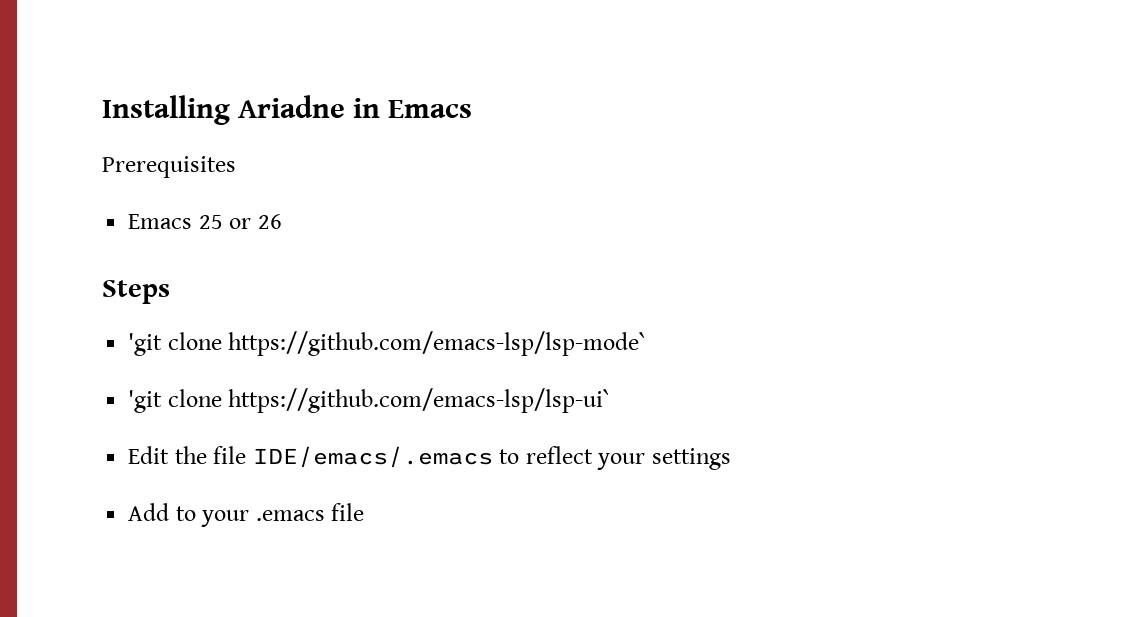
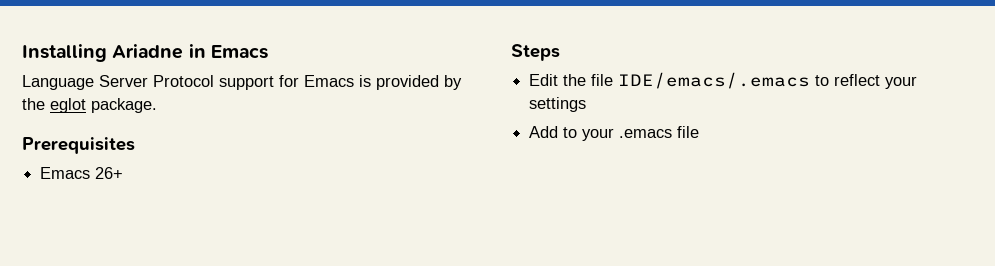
[102,156,236,178] [128,214,282,229] [102,280,170,304] [128,331,648,356] [128,388,612,413] Prerequisites // Emacs 25 or 26 // Steps // 'git clone https://github.com/emacs-lsp/lsp-mode` // 'git clone https://github.com/emacs-lsp/lsp-ui` -> [22,75,462,90] [22,98,157,113] [22,137,135,154] [40,167,124,179] [511,44,560,61] Language Server Protocol support for Emacs is provided by the eglot package. // Prerequisites // Emacs 26+ // Steps

